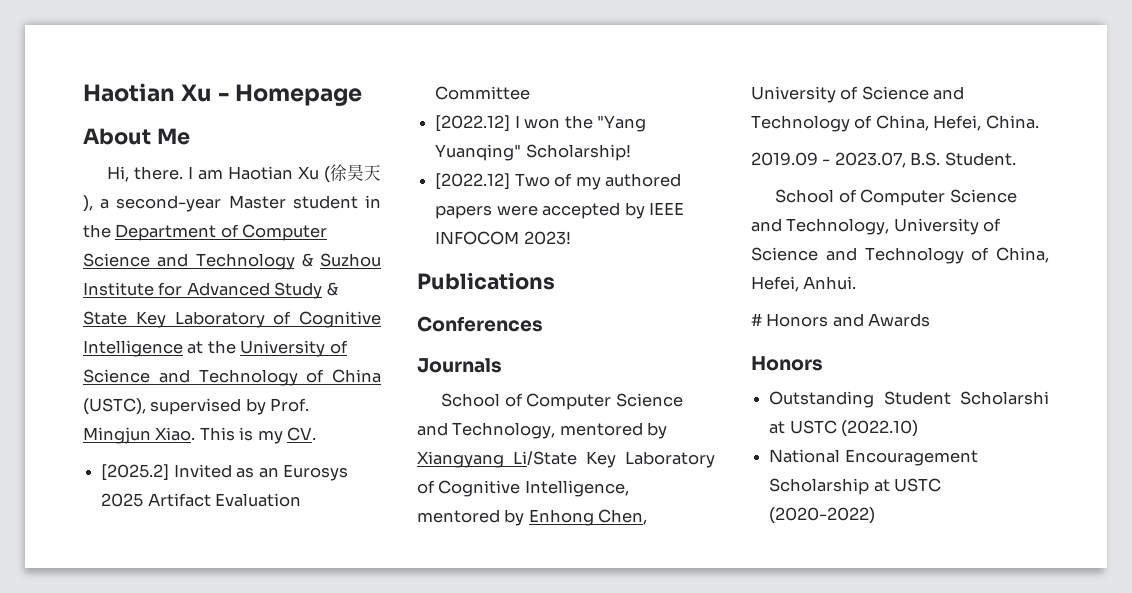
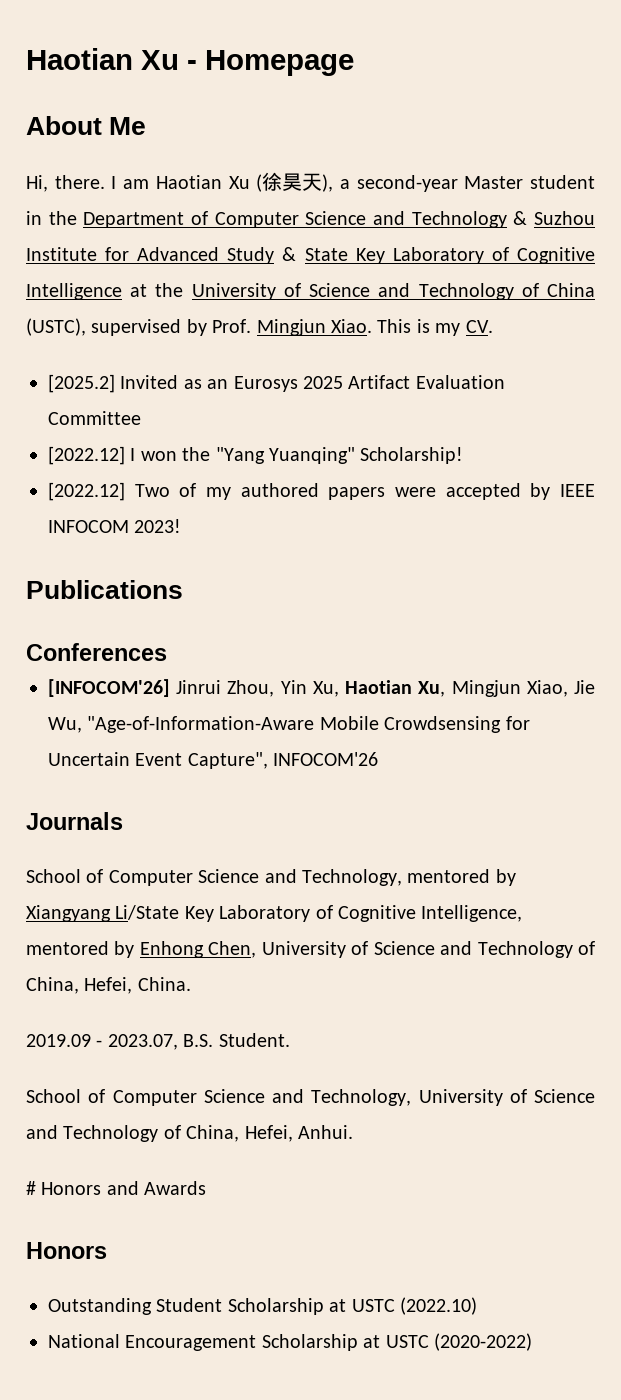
(543, 324) none -> [48,679,595,697] [48,716,530,733] [48,752,379,769] // [INFOCOM'26] Jinrui Zhou, Yin Xu, Haotian Xu, Mingjun Xiao, Jie Wu, "Age-of-Information-Aware Mobile Crowdsensing for Uncertain Event Capture", INFOCOM'26
[960,391,1049,405] Scholarshi -> [227,1298,324,1315] Scholarship

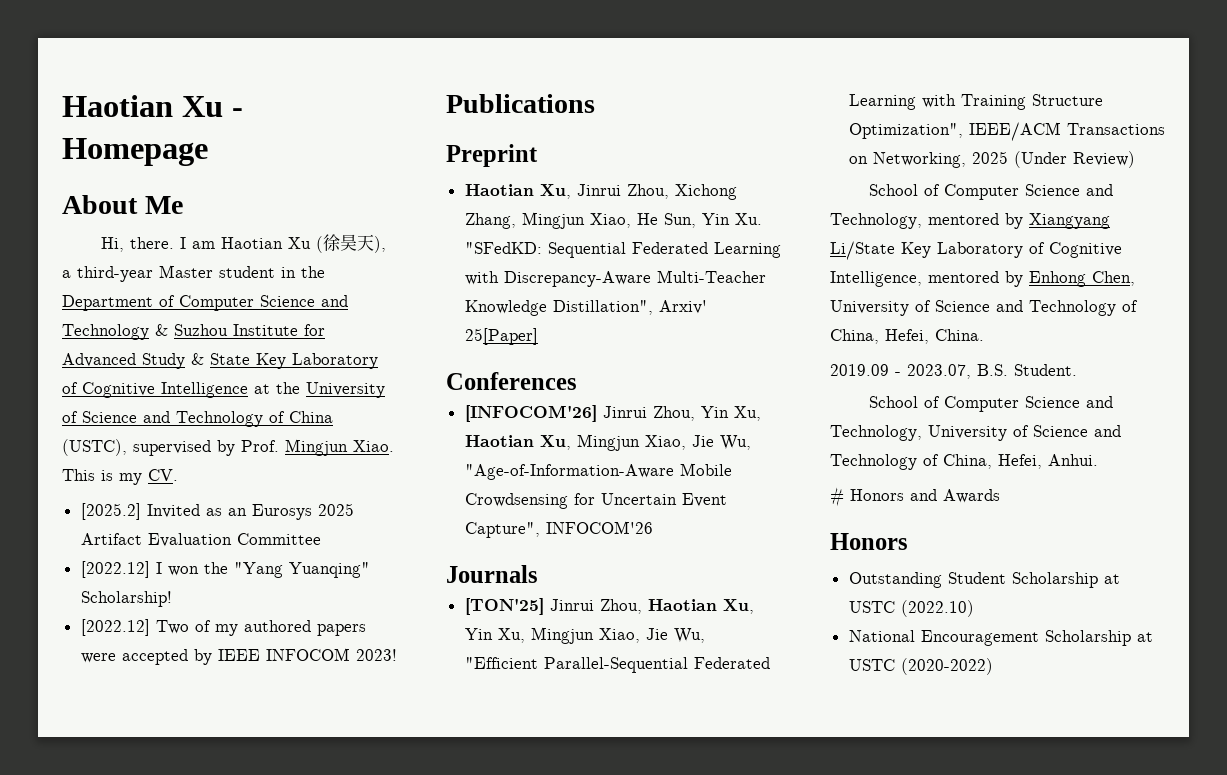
[356,175,458,192] second-year -> [77,266,153,282] third-year
(183, 589) none -> [446,144,538,167] [464,184,737,200] [464,212,762,229] [464,242,781,258] [464,270,766,287] [464,300,707,316] [464,328,538,345] // Preprint // Haotian Xu, Jinrui Zhou, Xichong Zhang, Mingjun Xiao, He Sun, Yin Xu. "SFedKD: Sequential Federated Learning with Discrepancy-Aware Multi-Teacher Knowledge Distillation", Arxiv' 25[Paper]
(123, 821) none -> [464,598,754,615] [464,627,705,644] [464,657,770,673] [848,94,1103,110] [848,122,1165,141] [848,151,1135,168] // [TON'25] Jinrui Zhou, Haotian Xu, Yin Xu, Mingjun Xiao, Jie Wu, "Efficient Parallel-Sequential Federated Learning with Training Structure Optimization", IEEE/ACM Transactions on Networking, 2025 (Under Review)

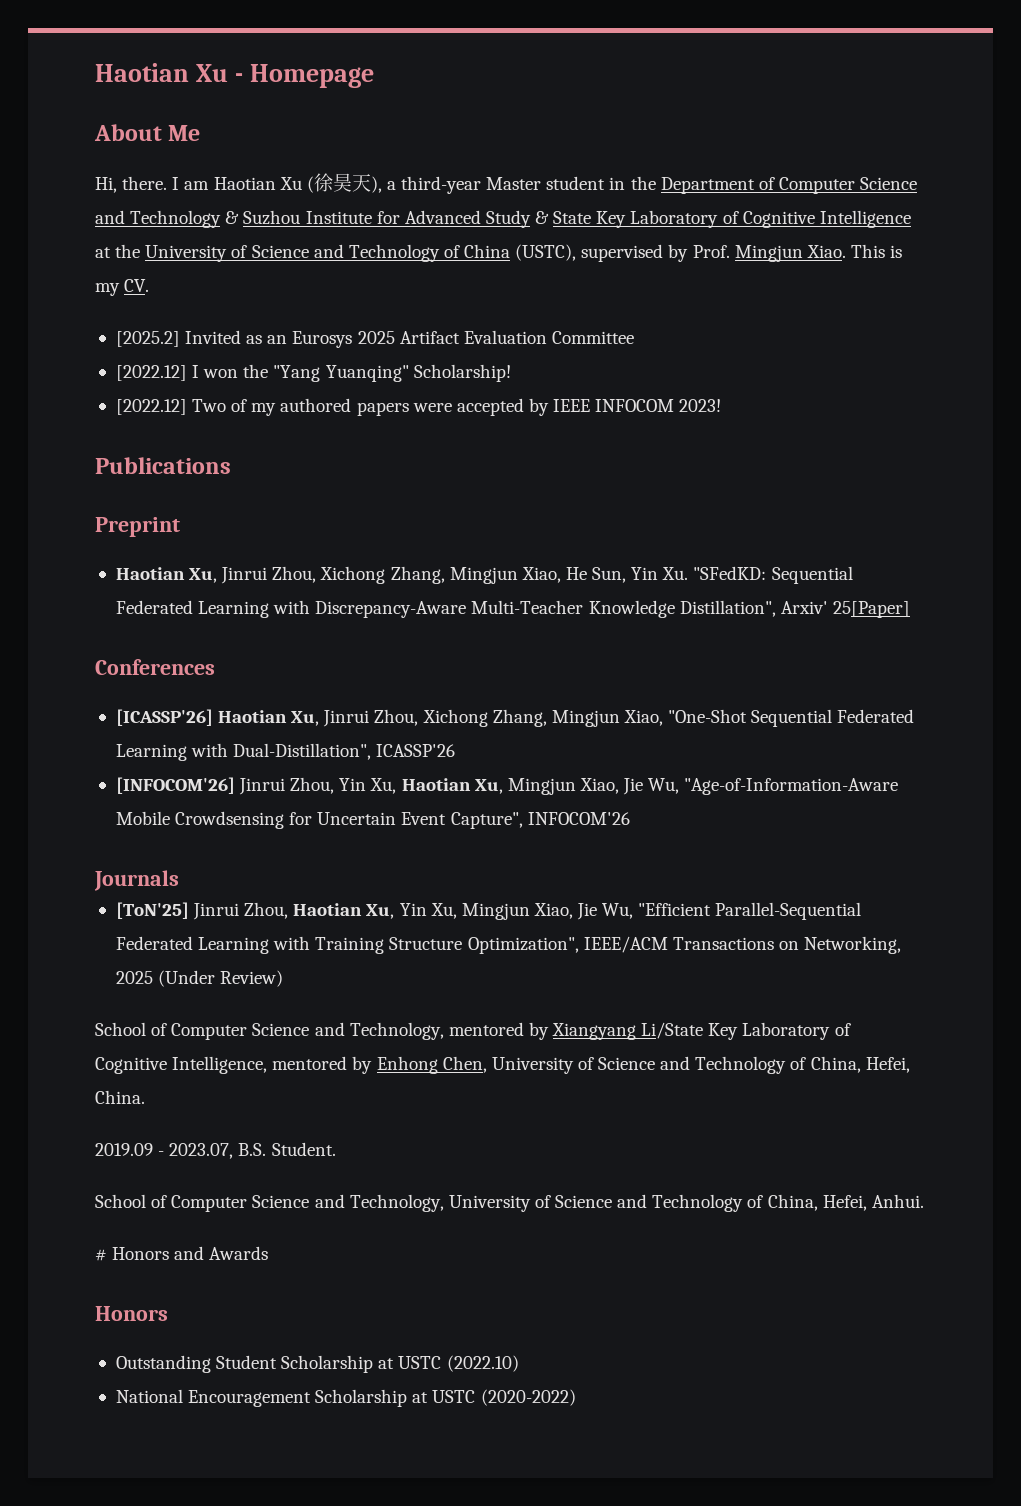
(577, 381) none -> [115,709,915,727] [115,743,456,761] // [ICASSP'26] Haotian Xu, Jinrui Zhou, Xichong Zhang, Mingjun Xiao, "One-Shot Sequential Federated Learning with Dual-Distillation", ICASSP'26
[464,598,544,615] [TON'25] -> [115,902,189,919] [ToN'25]

